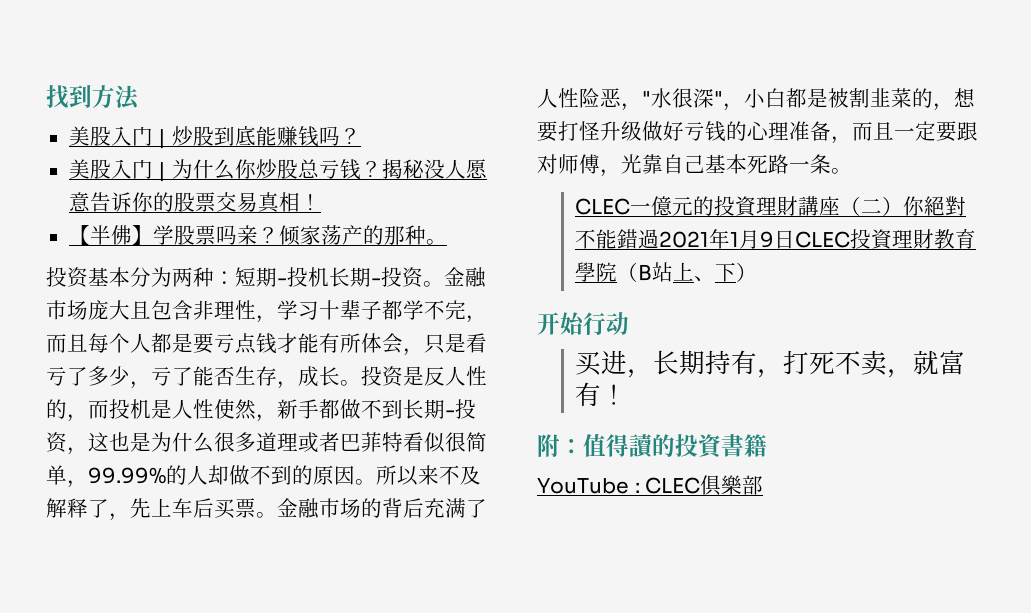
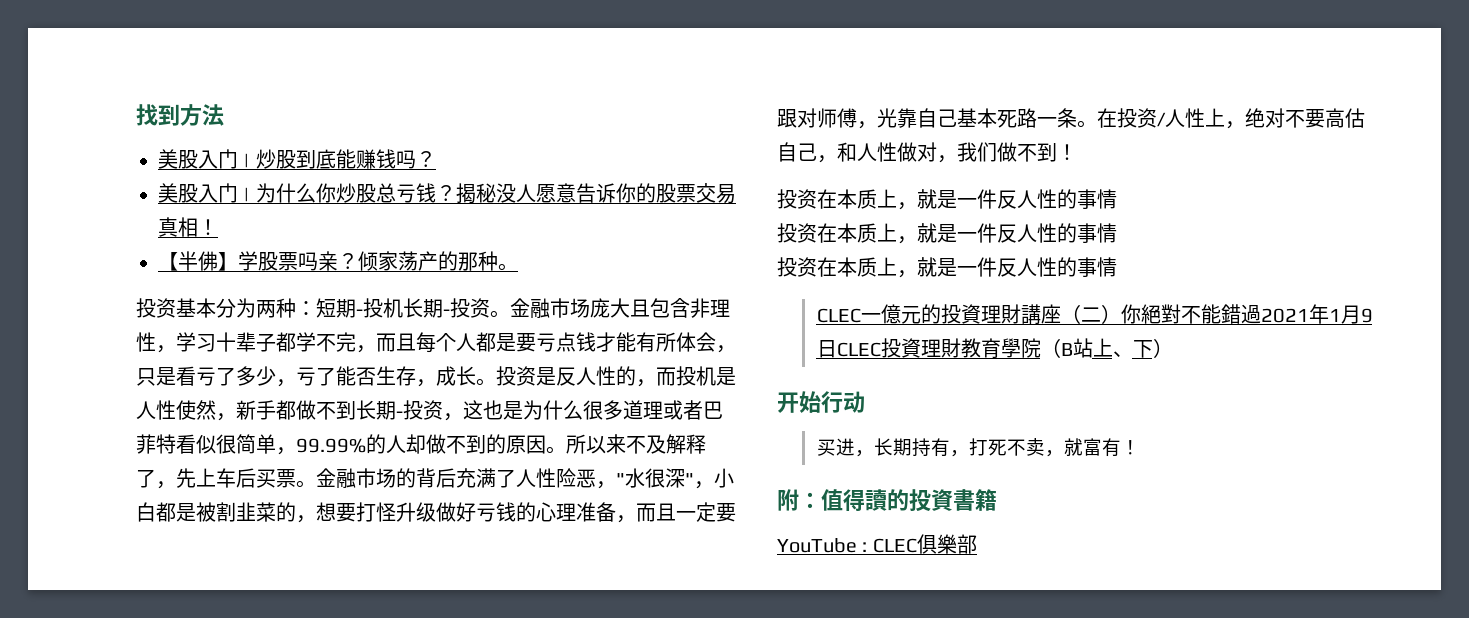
(852, 171) none -> [1097,108,1365,129] [777,142,1077,163] [777,189,1117,210] [777,223,1117,244] [777,257,1117,278] 在投资/人性上，绝对不要高估自己，和人性做对，我们做不到！ // 投资在本质上，就是一件反人性的事情 // 投资在本质上，就是一件反人性的事情 // 投资在本质上，就是一件反人性的事情

